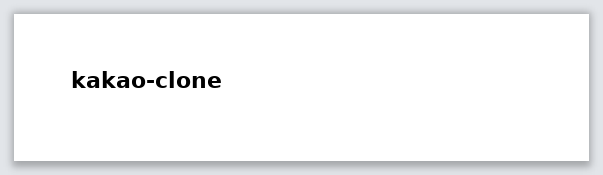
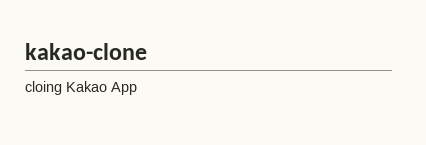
(222, 79) none -> [25,81,137,95] // cloing Kakao App

